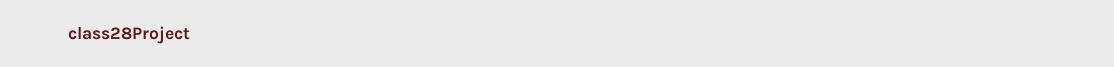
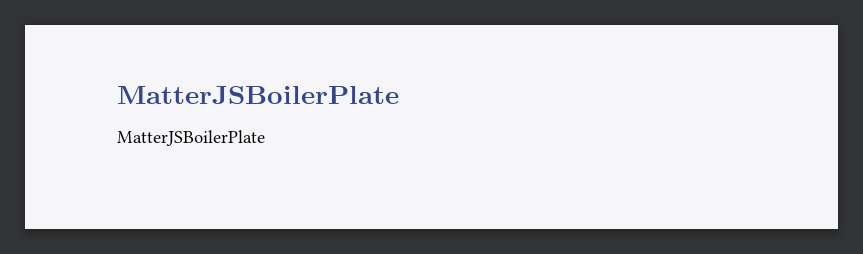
[68,26,190,44] class28Project -> [117,86,399,104] [117,130,265,146] MatterJSBoilerPlate // MatterJSBoilerPlate

